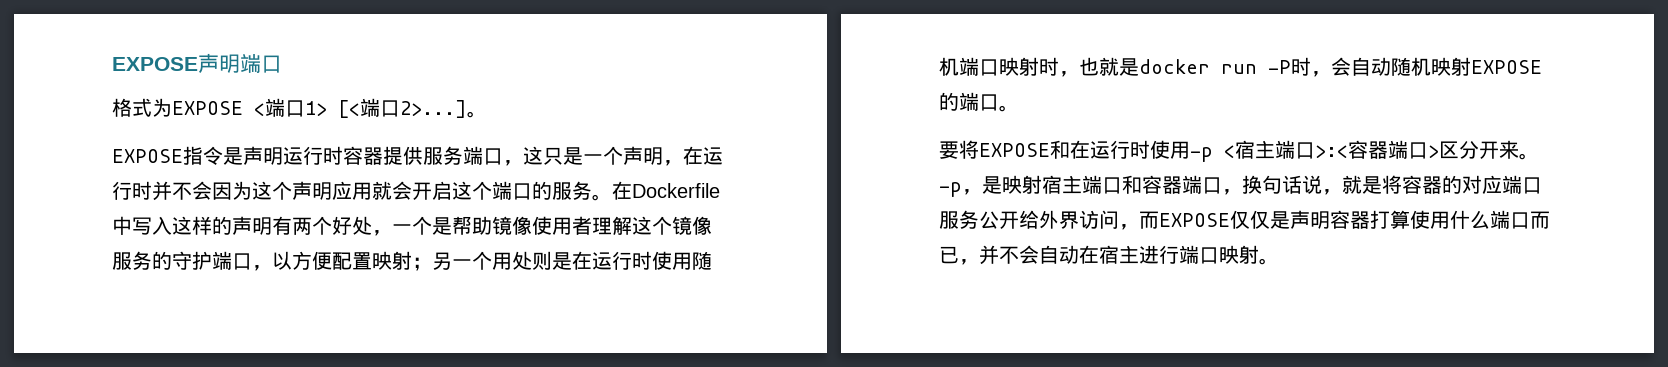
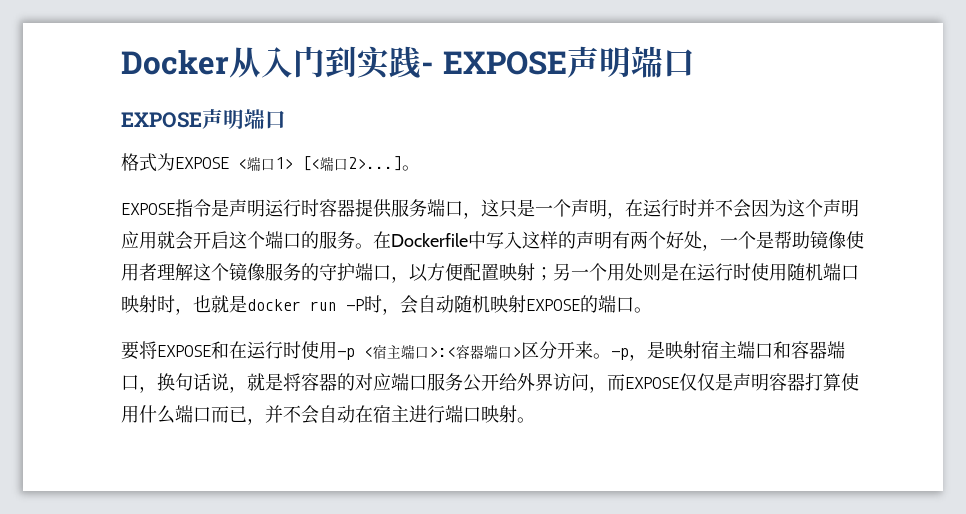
(112, 64) none -> [121,46,695,80] Docker从入门到实践- EXPOSE声明端口 //

